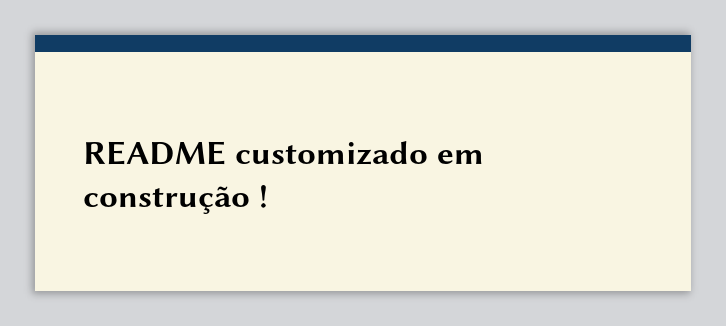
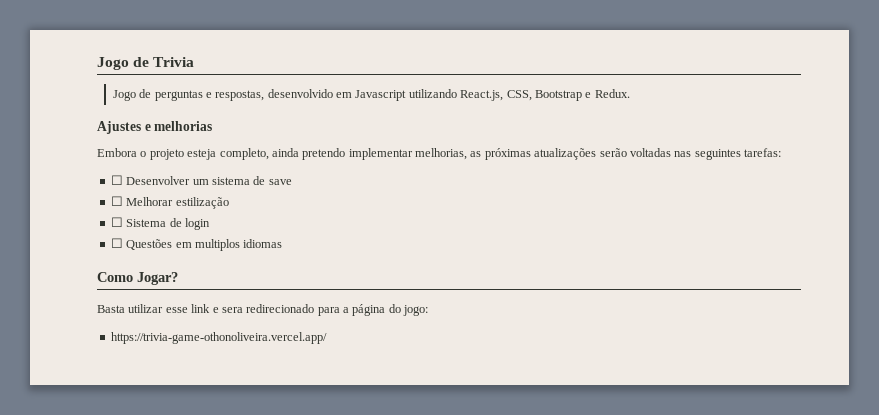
[83,141,485,165] [83,185,269,214] README customizado em construção ! -> [97,57,195,70] [112,89,630,101] [97,121,213,134] [97,148,781,160] [110,175,292,185] [110,196,229,209] [110,217,210,230] [110,238,283,251] [97,272,178,285] [97,304,429,316] [110,332,327,344] Jogo de Trivia // Jogo de perguntas e respostas, desenvolvido em Javascript utilizando React.js, CSS, Bootstrap e Redux. // Ajustes e melhorias // Embora o projeto esteja completo, ainda pretendo implementar melhorias, as próximas atualizações serão voltadas nas seguintes tarefas: // ☐ Desenvolver um sistema de save // ☐ Melhorar estilização // ☐ Sistema de login // ☐ Questões em multiplos idiomas // Como Jogar? // Basta utilizar esse link e sera redirecionado para a página do jogo: // https://trivia-game-othonoliveira.vercel.app/

